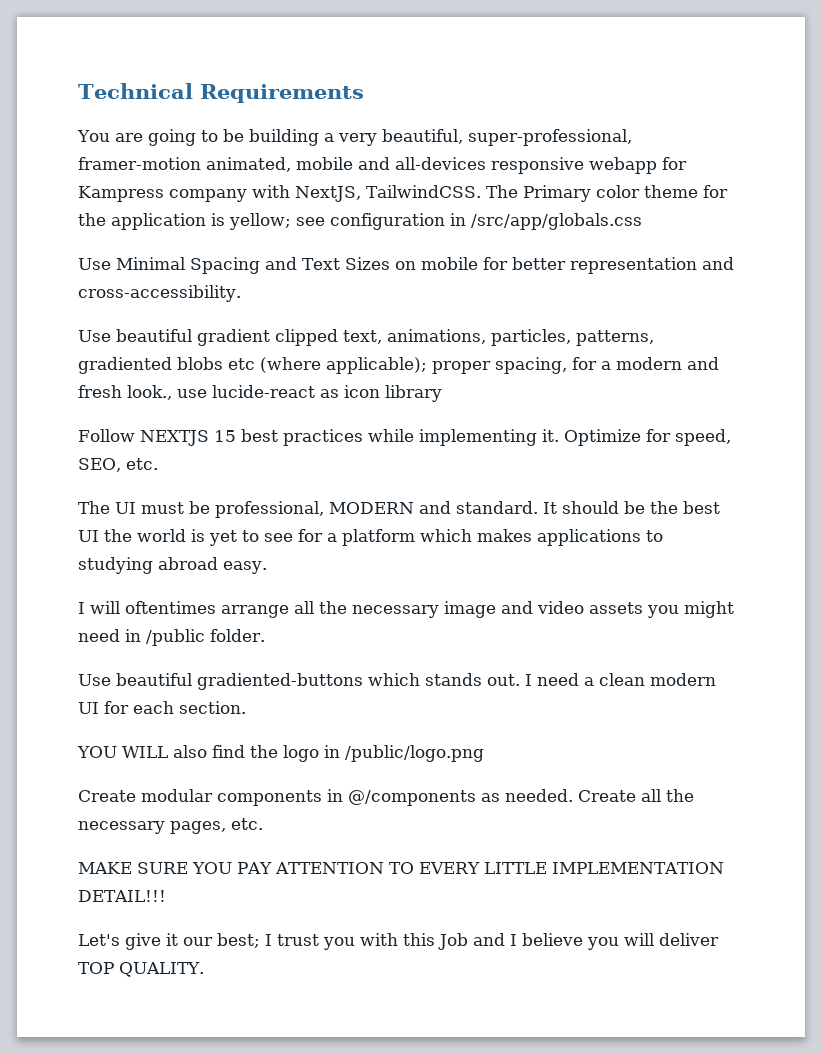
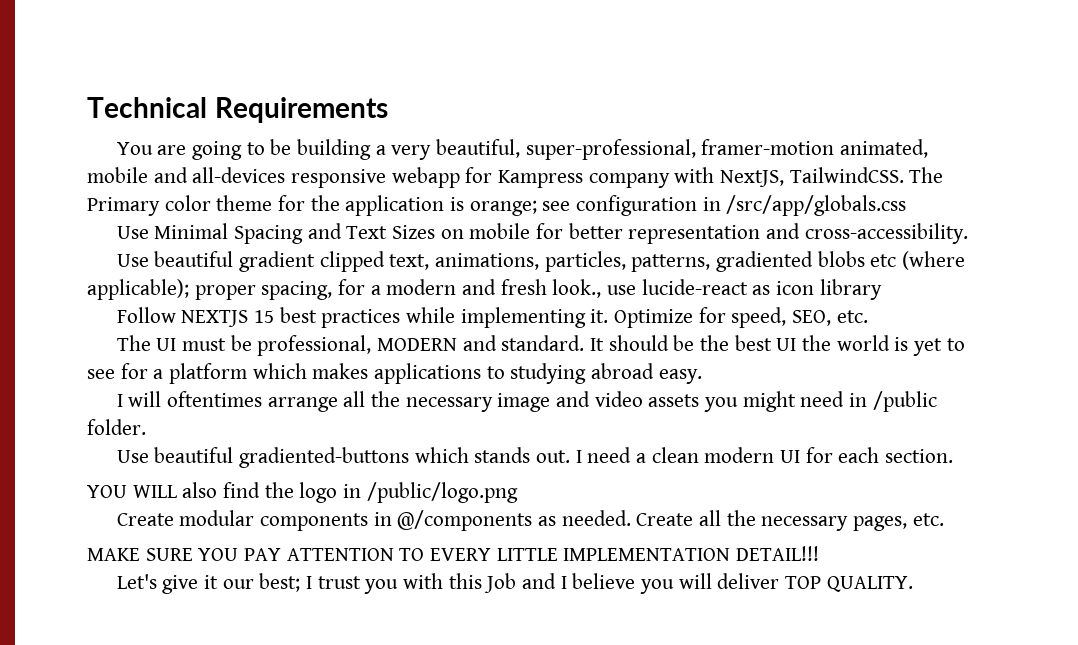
[229,213,291,230] yellow; -> [469,200,537,216] orange;

